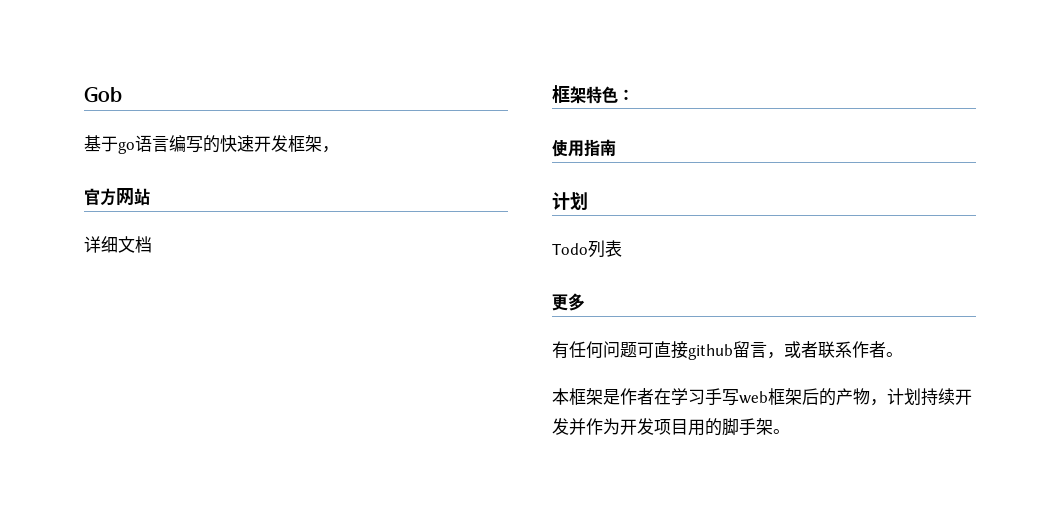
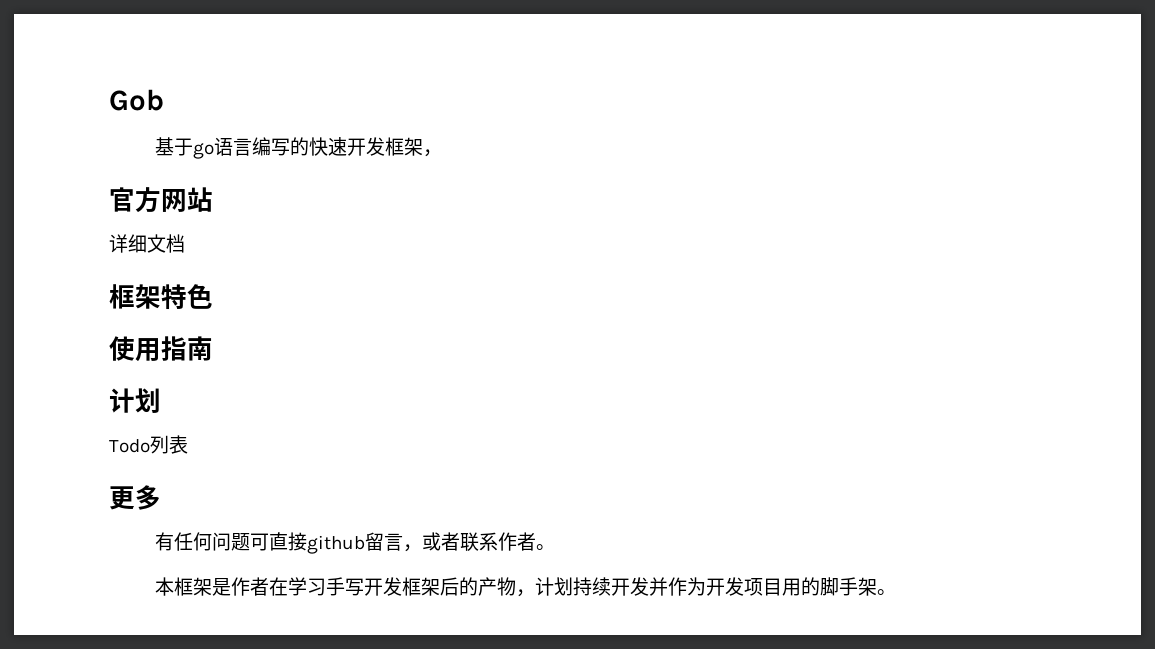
[618,89,634,101] ： -> (213, 296) none
[739,391,768,404] web -> [363,577,402,596] 开发

